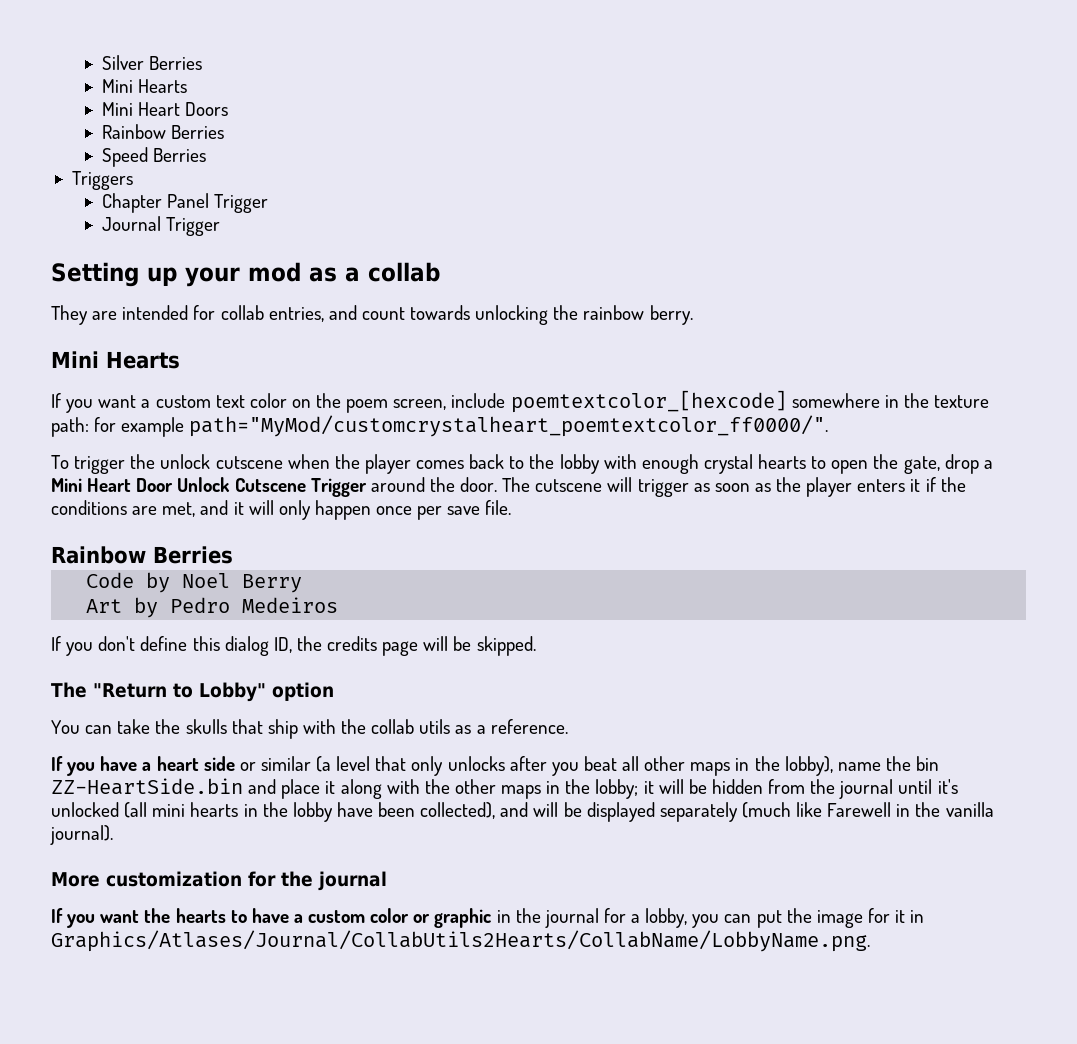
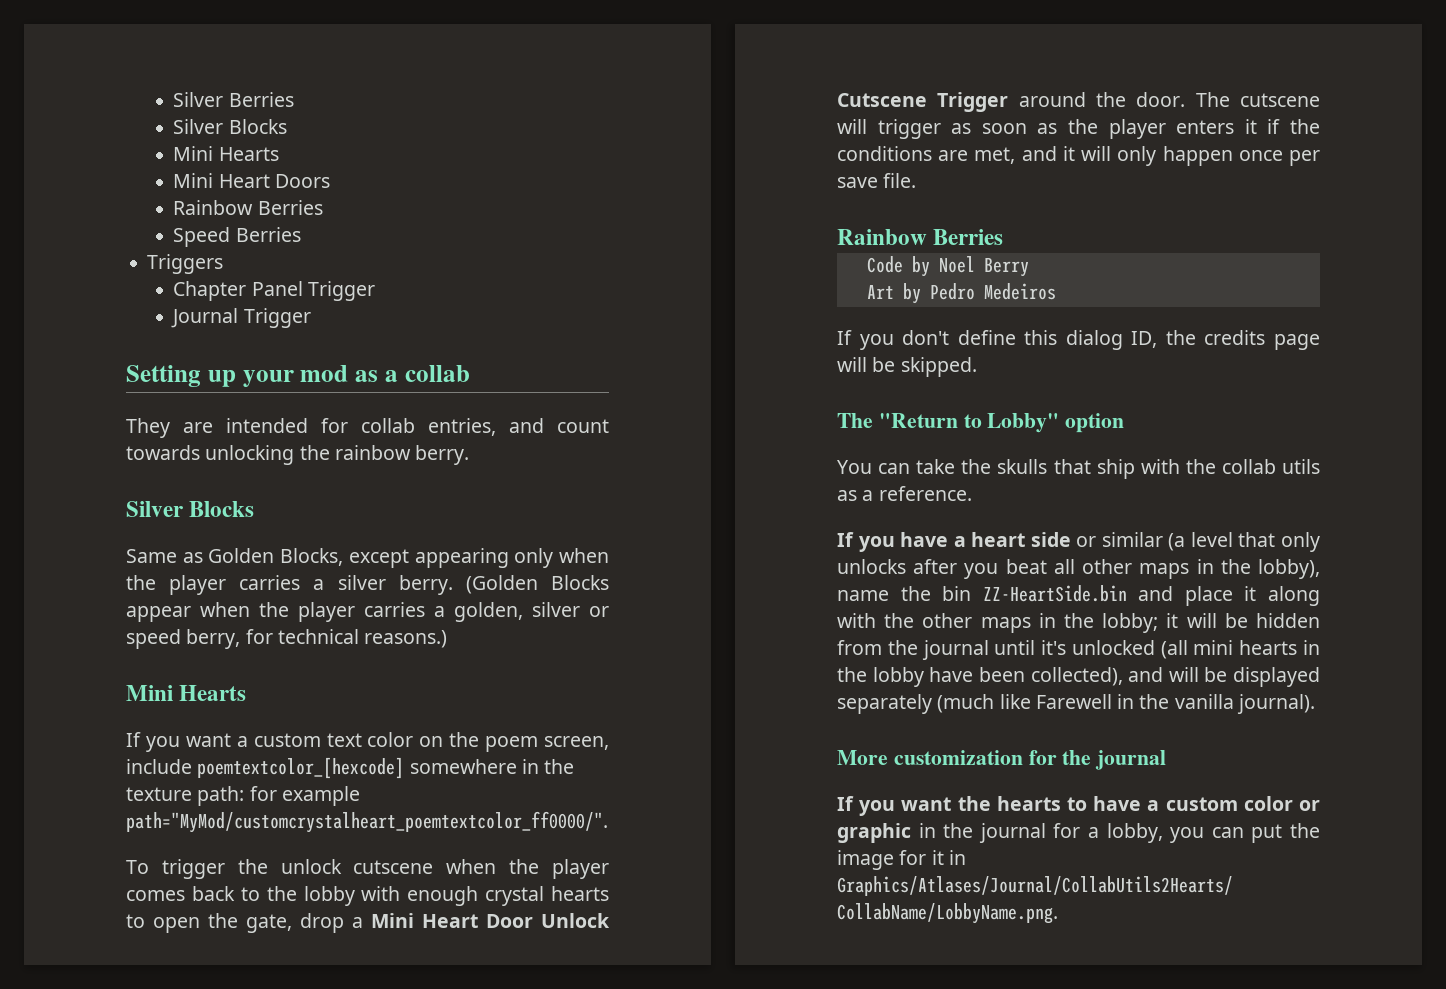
(203, 63) none -> [173,119,287,134] // Silver Blocks
(693, 315) none -> [126,501,255,517] [126,548,609,568] [126,575,609,595] [126,602,609,622] [126,629,448,649] // Silver Blocks // Same as Golden Blocks, except appearing only when the player carries a silver berry. (Golden Blocks appear when the player carries a golden, silver or speed berry, for technical reasons.)

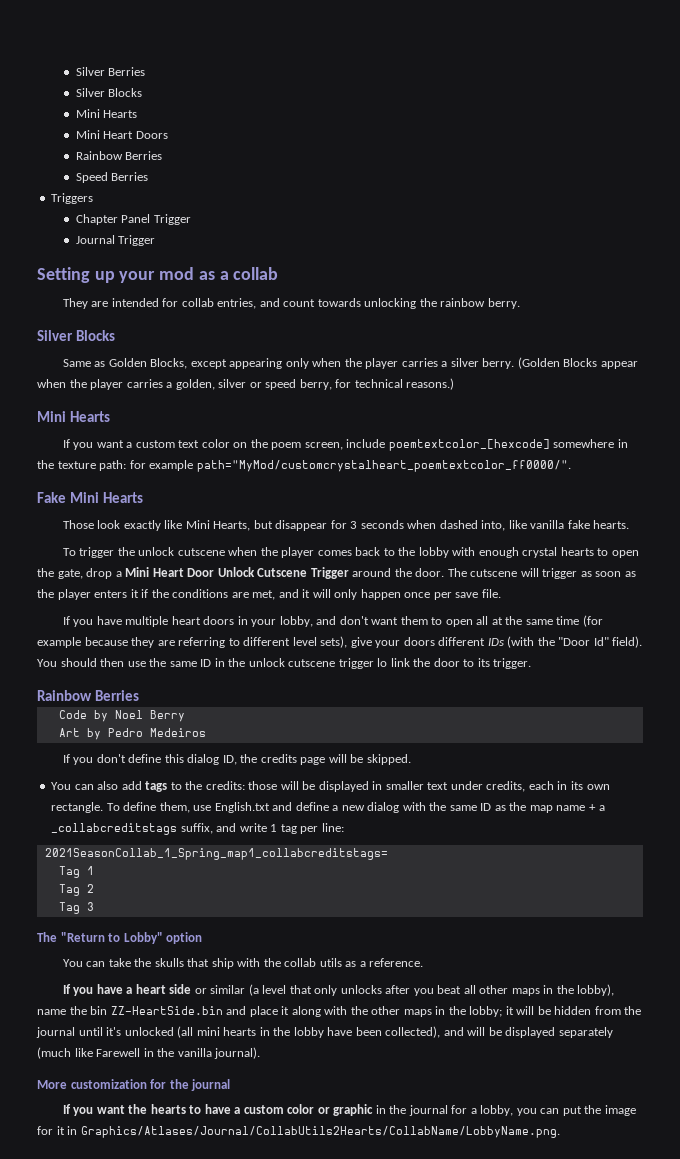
(608, 822) none -> [37,492,144,503] [62,520,630,531] // Fake Mini Hearts // Those look exactly like Mini Hearts, but disappear for 3 seconds when dashed into, like vanilla fake hearts.
(917, 180) none -> [62,615,603,627] [37,636,643,648] [37,658,532,669] // If you have multiple heart doors in your lobby, and don't want them to open all at the same time (for example because they are referring to different level sets), give your doors different IDs (with the "Door Id" field). You should then use the same ID in the unlock cutscene trigger lo link the door to its trigger.
(977, 367) none -> [51,781,610,792] [51,802,605,813] [51,823,344,835] [44,848,388,860] [58,866,94,878] [58,884,94,896] [58,902,94,914] // You can also add tags to the credits: those will be displayed in smaller text under credits, each in its own rectangle. To define them, use English.txt and define a new dialog with the same ID as the map name + a _collabcreditstags suffix, and write 1 tag per line: // 2021SeasonCollab_1_Spring_map1_collabcreditstags= // Tag 1 // Tag 2 // Tag 3

